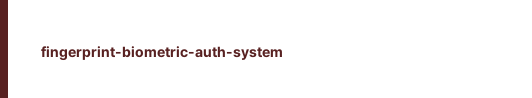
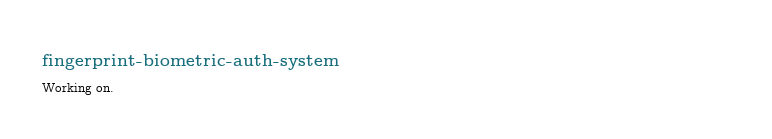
(283, 53) none -> [42,83,114,95] // Working on.

